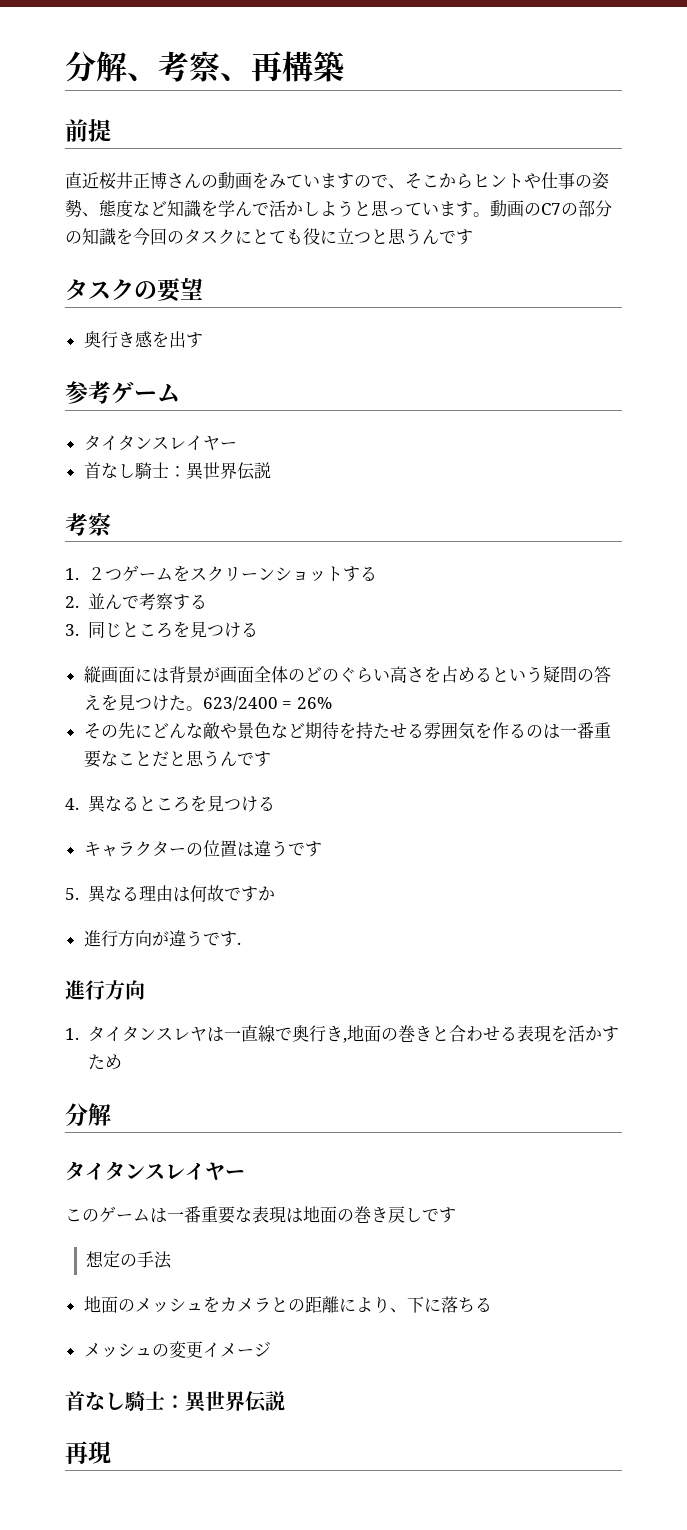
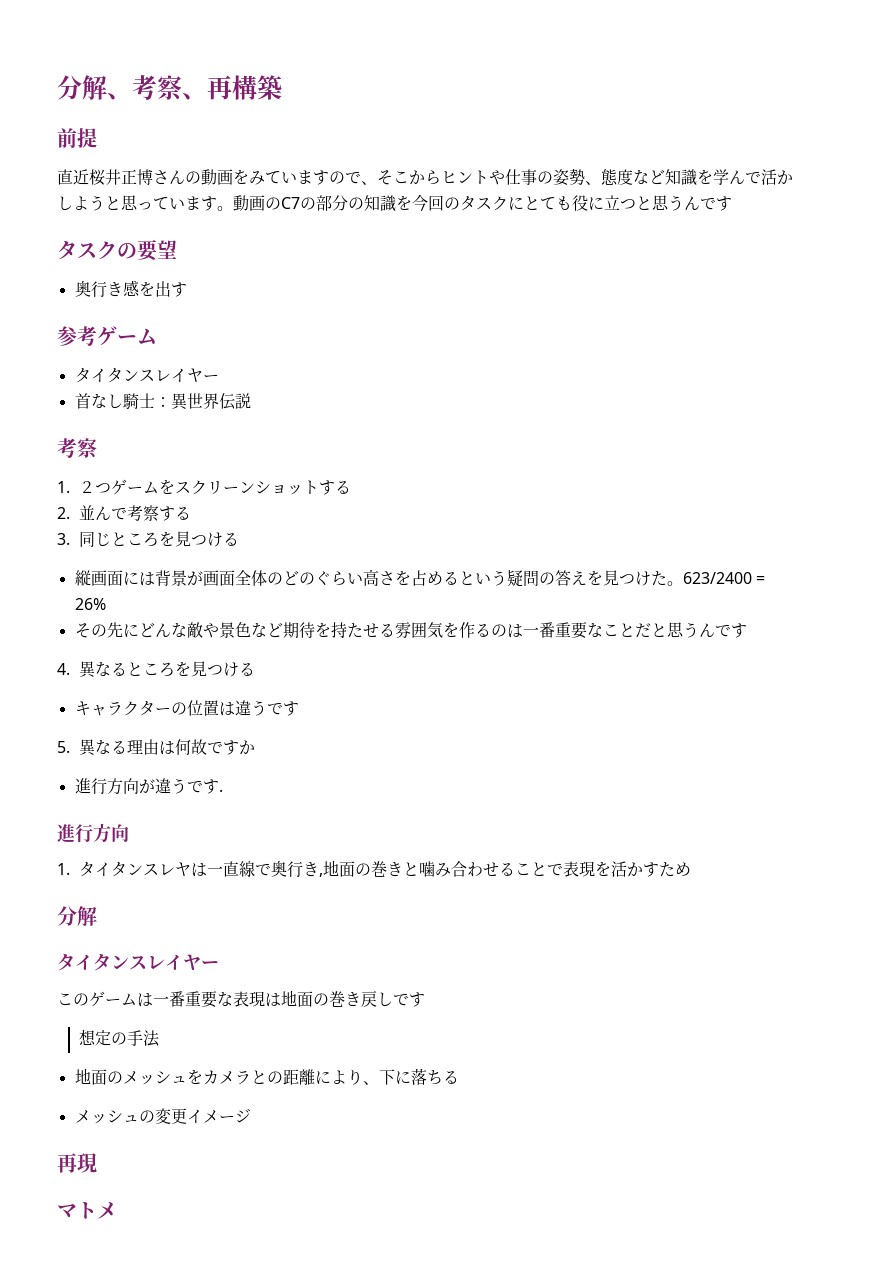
(449, 1033) none -> [418,861,451,877] 噛み
(517, 1033) none -> [514,862,563,876] ことで
[65,1391,285,1413] // 首なし騎士：異世界伝説 -> (251, 1115) none
(111, 1452) none -> [57,1202,117,1219] // マトメ

